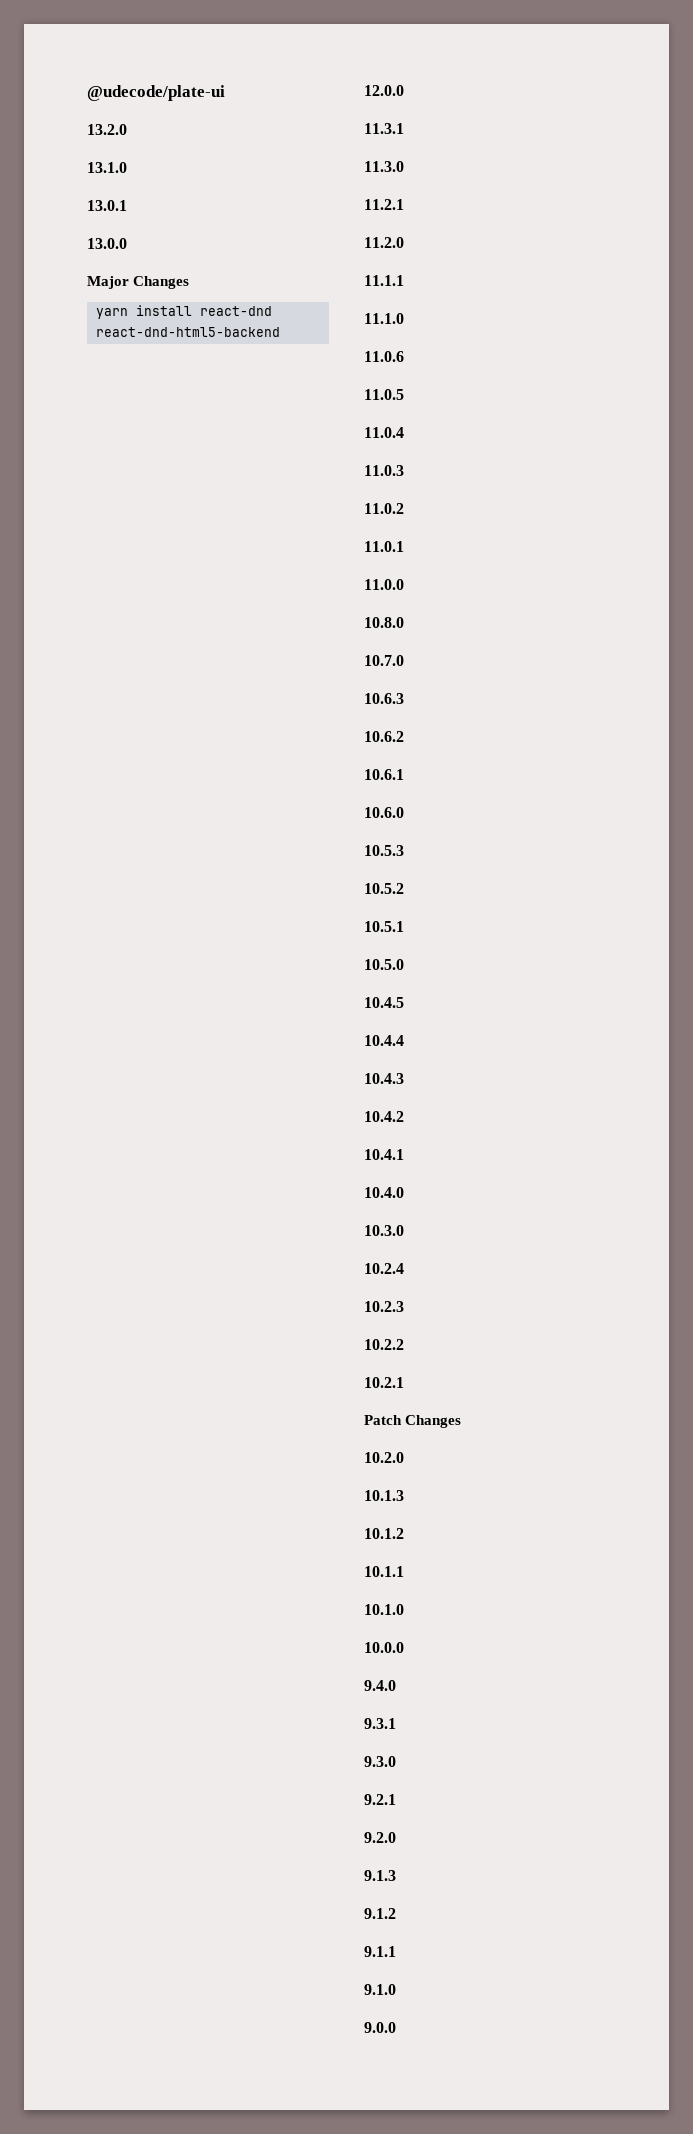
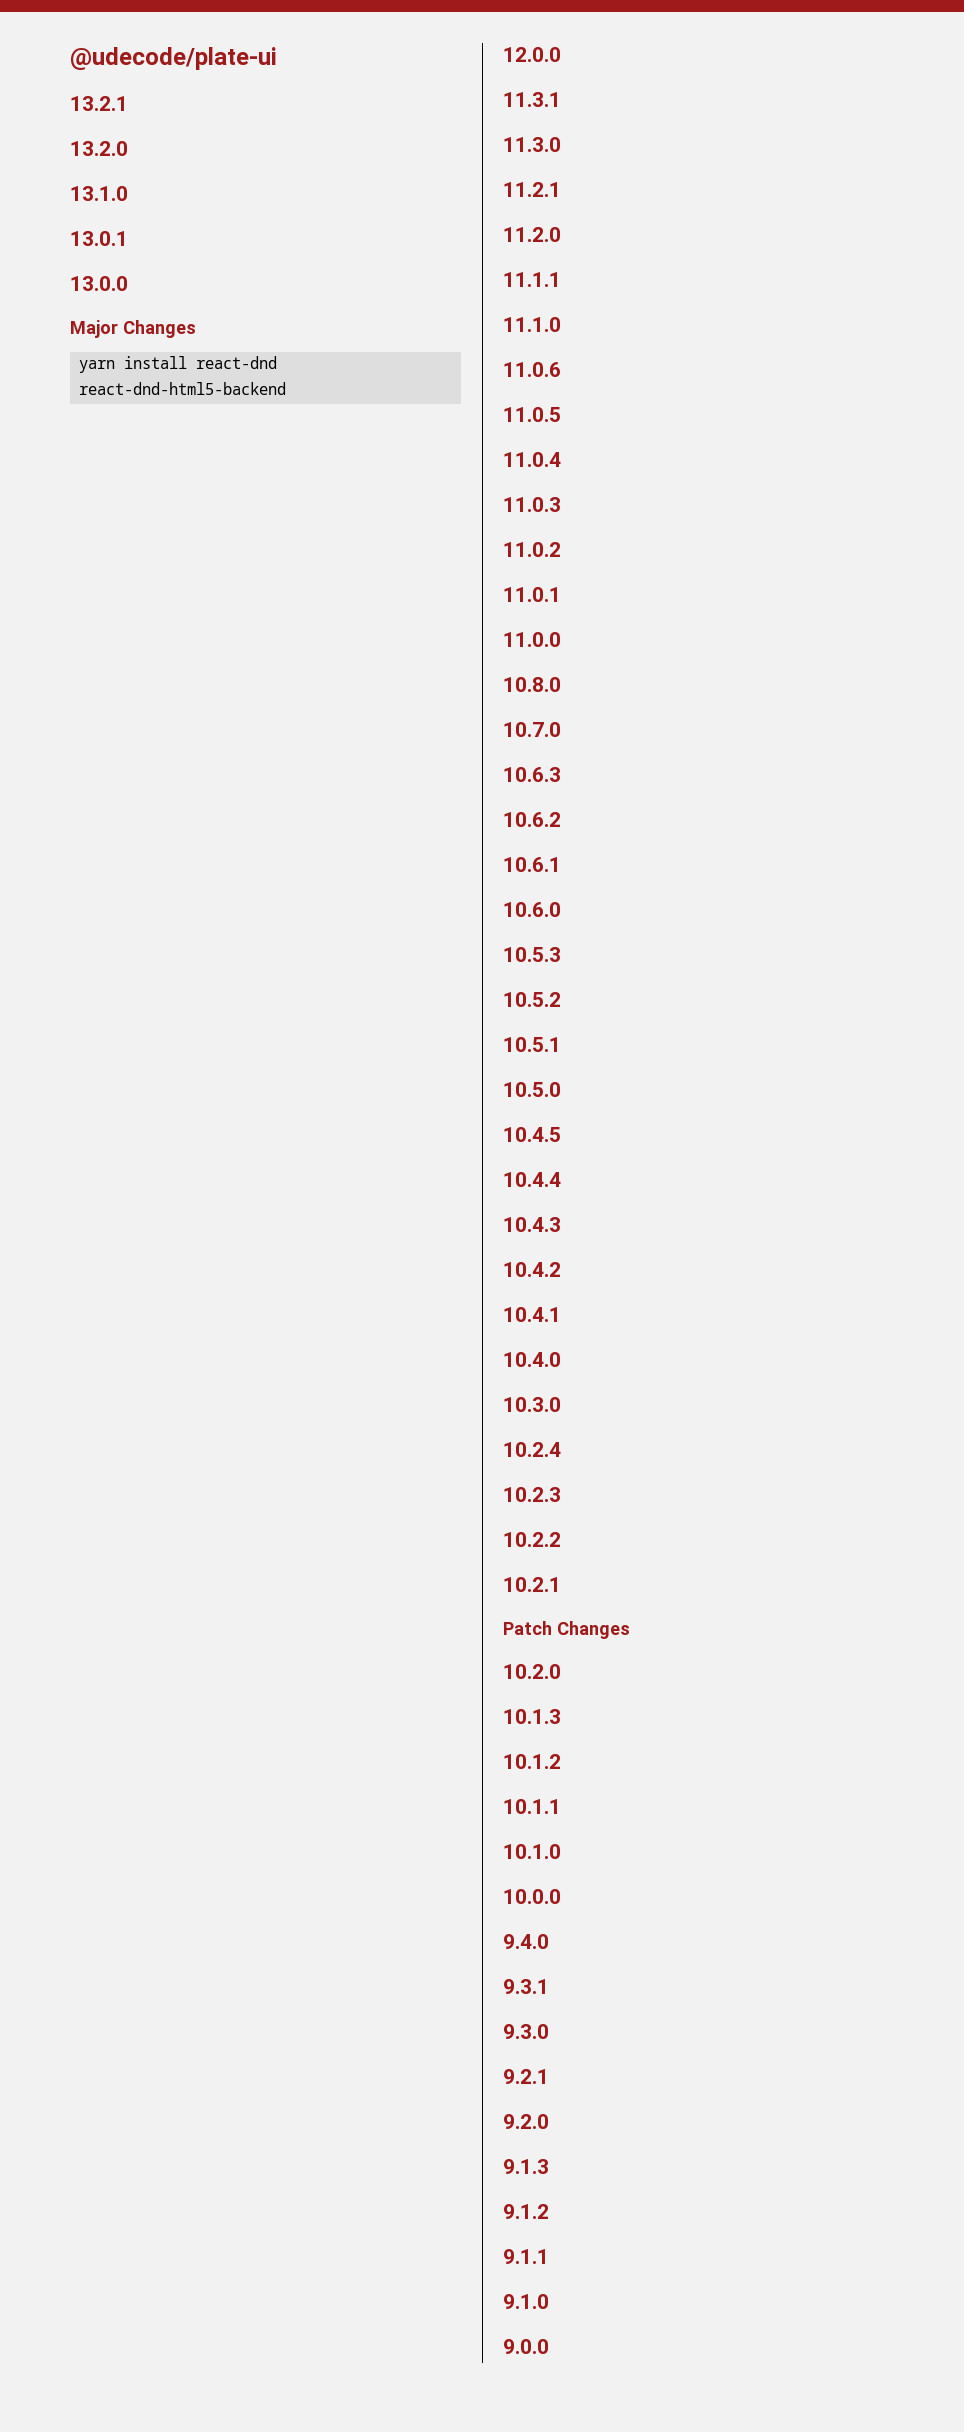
(225, 93) none -> [70,96,128,111] // 13.2.1

